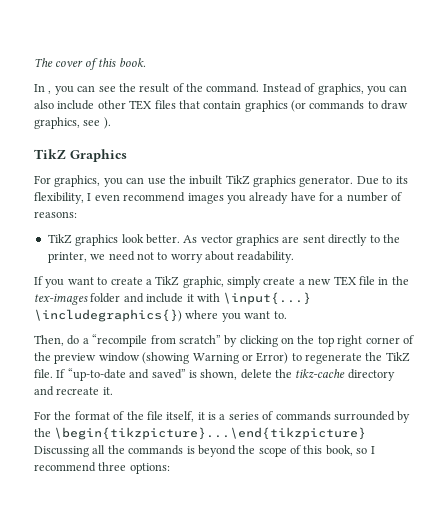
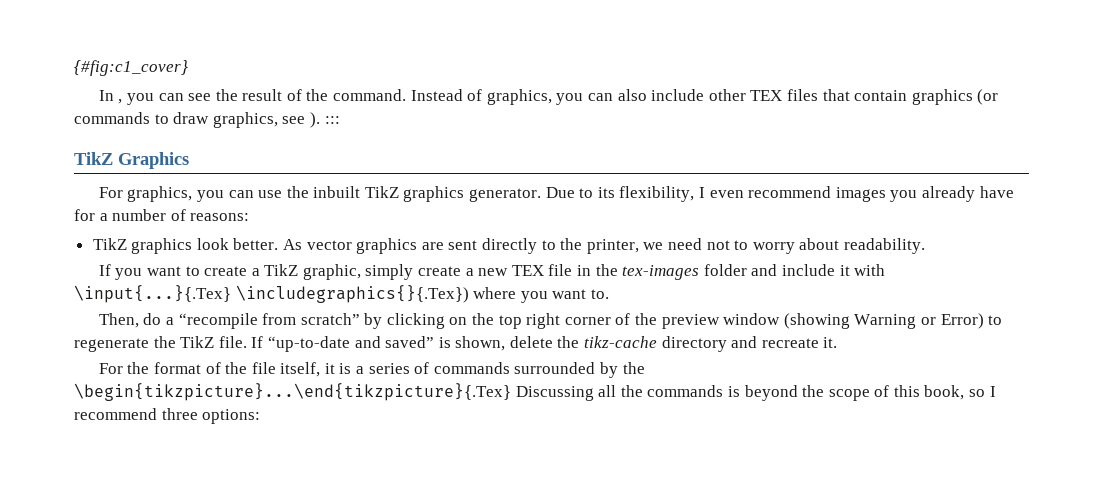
[34,58,146,70] The cover of this book. -> [74,60,188,76] {#fig:c1_cover}
(111, 123) none -> [324,116,340,124] :::
[223,292,312,305] [34,309,182,322] \input{...} \includegraphics{}) -> [74,285,469,303] \input{...}{.Tex} \includegraphics{}{.Tex})
[54,427,367,440] \begin{tikzpicture}...\end{tikzpicture} -> [74,383,511,401] \begin{tikzpicture}...\end{tikzpicture}{.Tex}

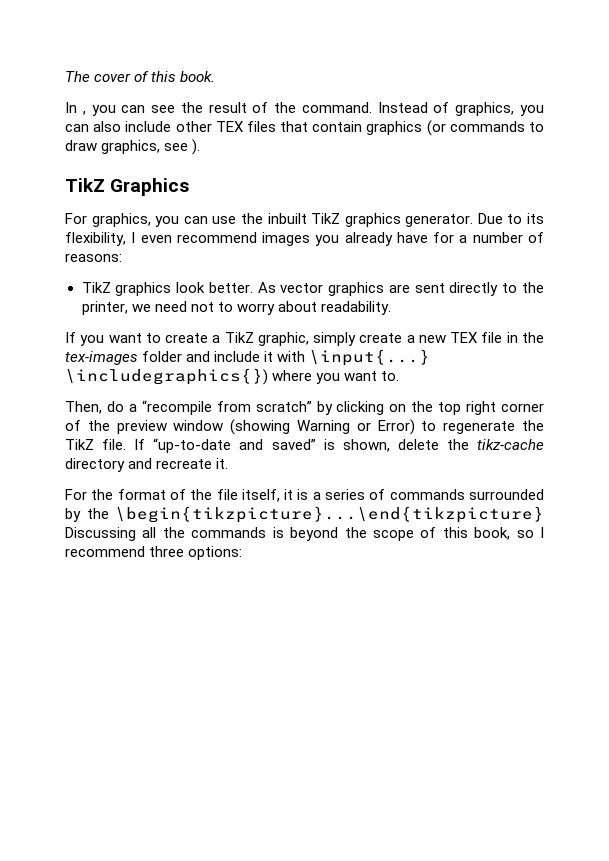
[74,60,188,76] {#fig:c1_cover} -> [65,71,216,82] The cover of this book.
[324,116,340,124] ::: -> (201, 147) none
[74,285,469,303] \input{...}{.Tex} \includegraphics{}{.Tex}) -> [309,349,431,366] [65,368,268,385] \input{...} \includegraphics{})
[74,383,511,401] \begin{tikzpicture}...\end{tikzpicture}{.Tex} -> [114,506,544,523] \begin{tikzpicture}...\end{tikzpicture}

